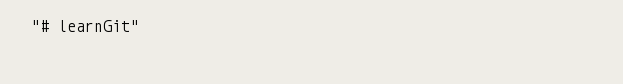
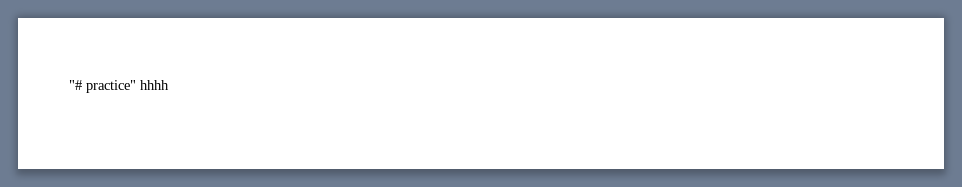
[58,20,139,32] learnGit" -> [86,80,169,93] practice" hhhh

